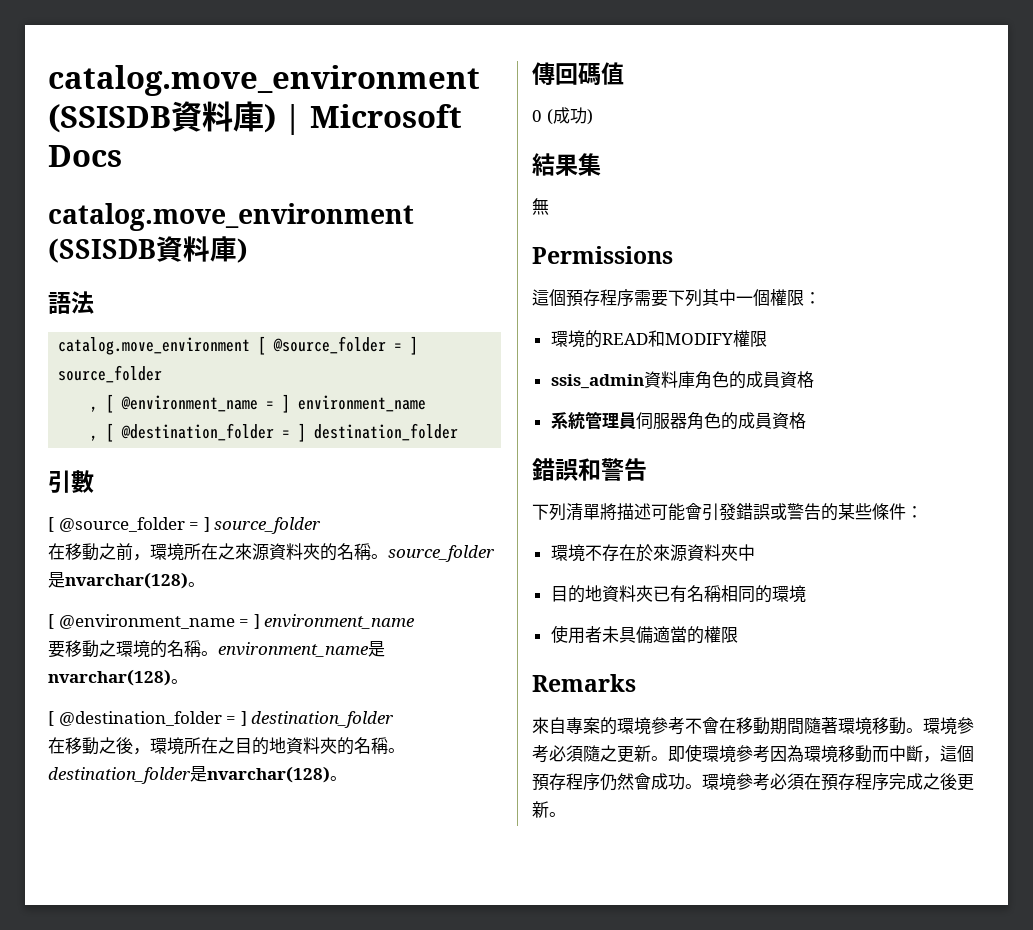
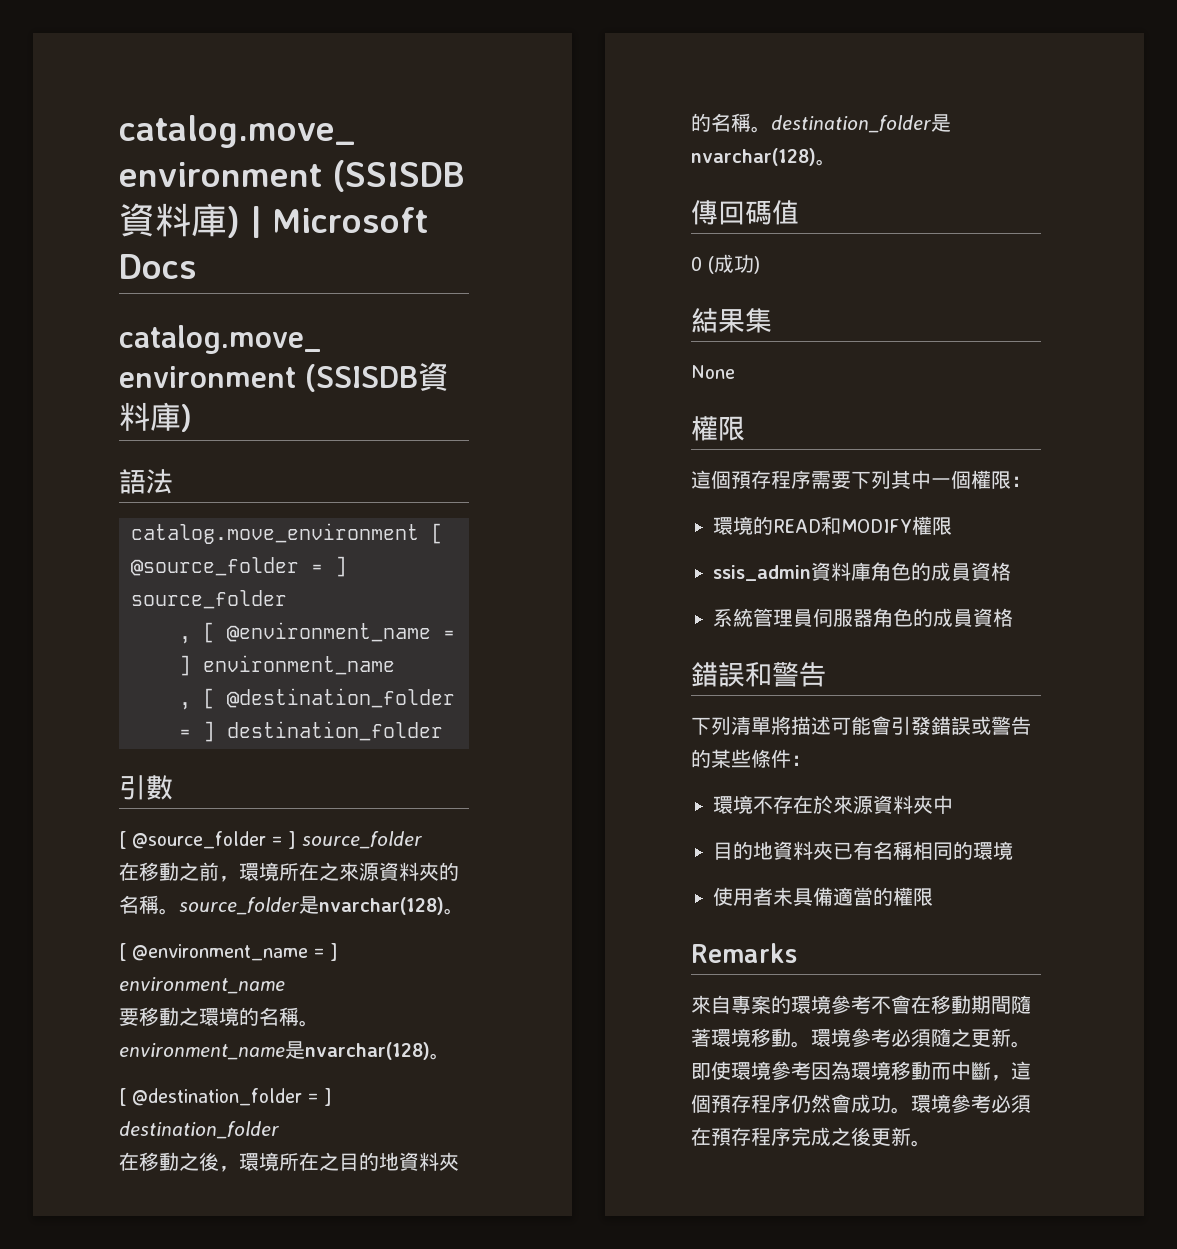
[532,198,549,215] [532,246,673,264] 無 // Permissions -> [691,365,735,379] [691,416,745,441] None // 權限

